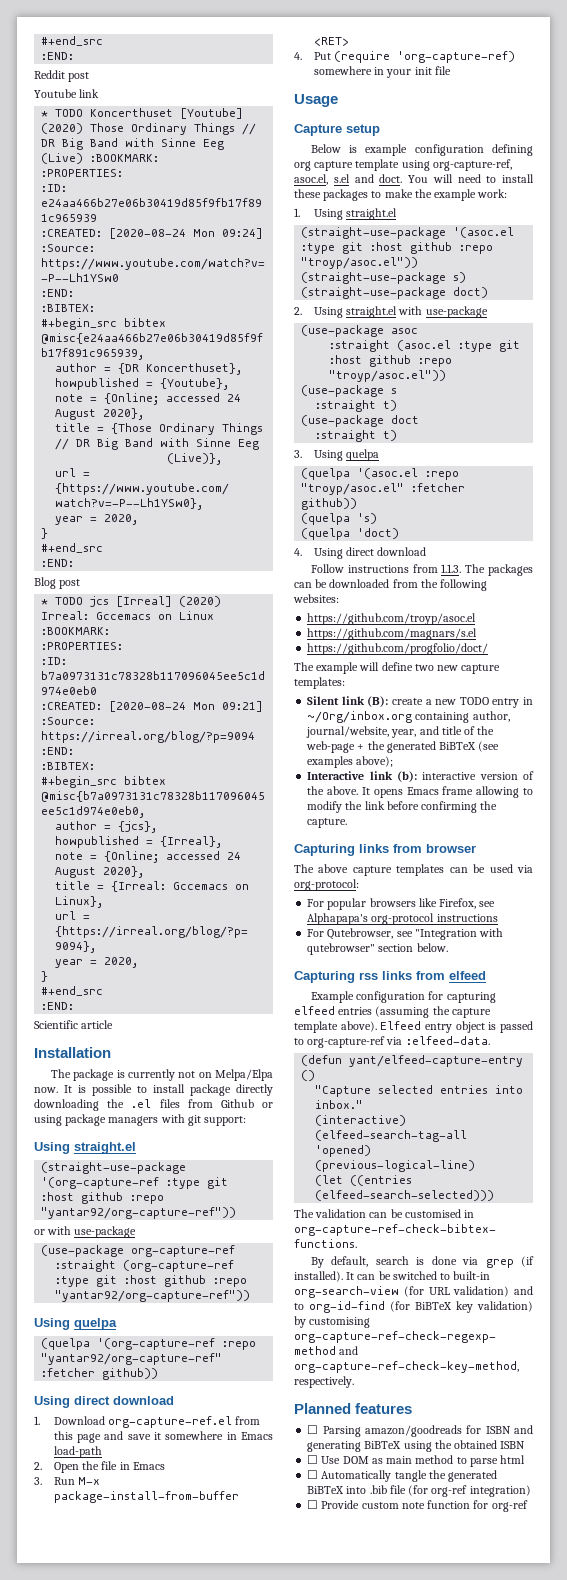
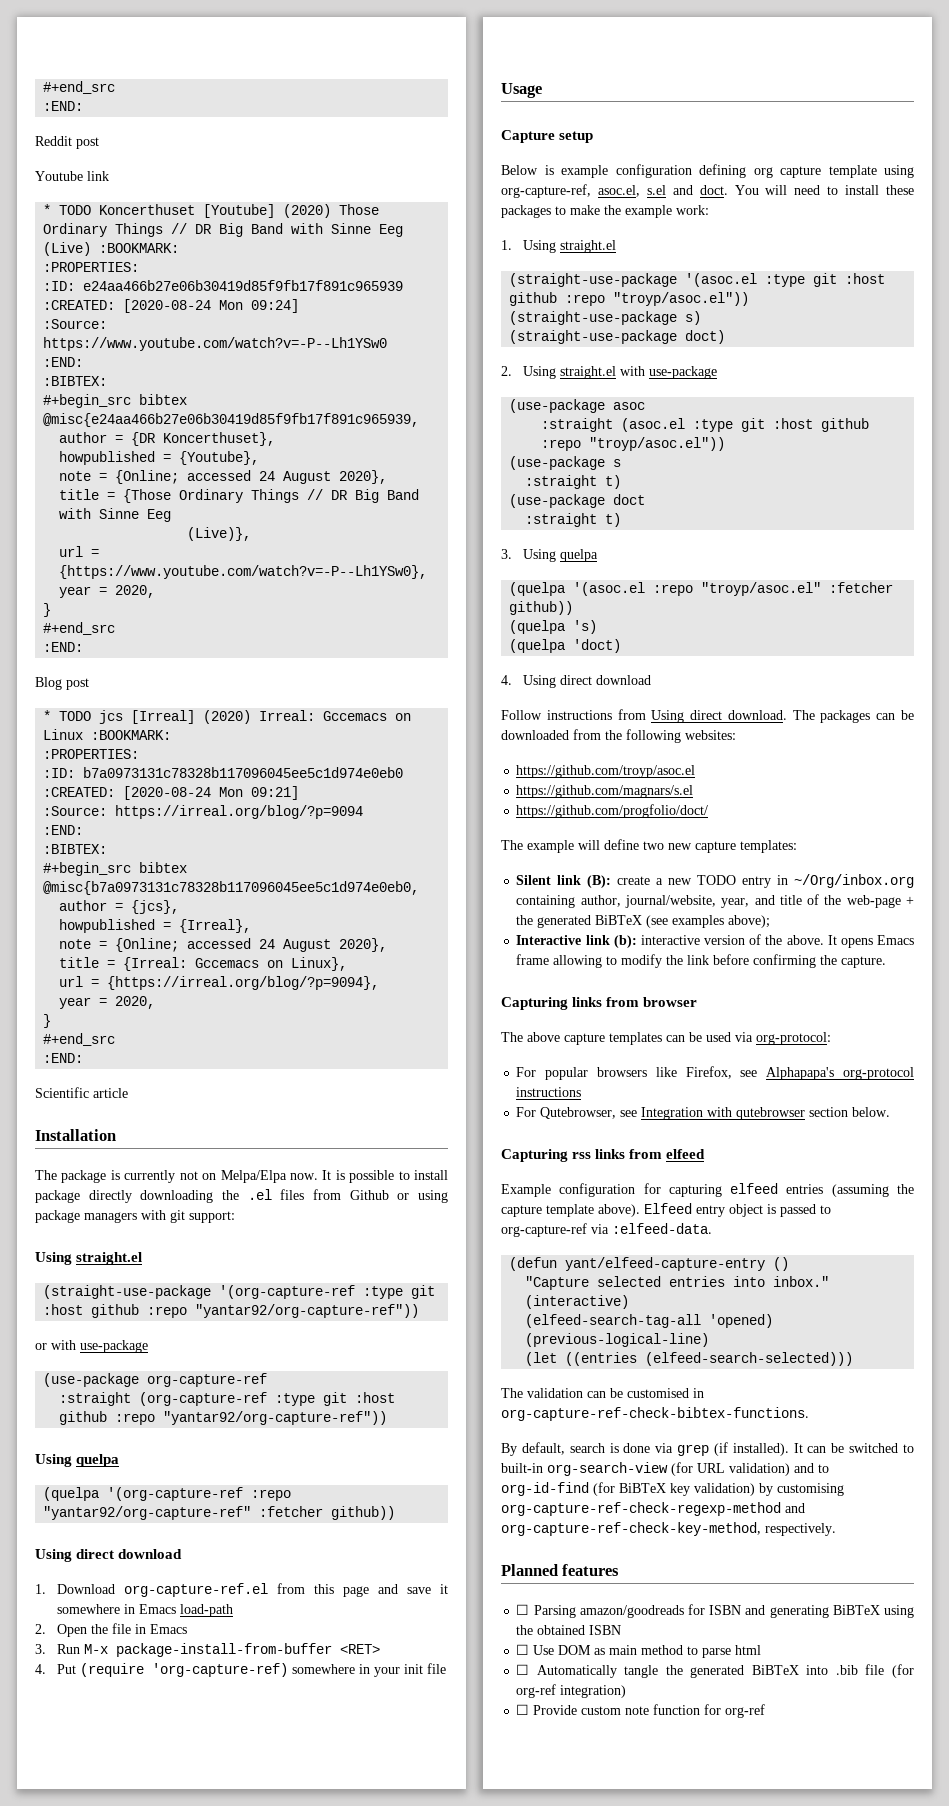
[441,564,462,573] 1.1.3. -> [651,710,787,723] Using direct download.
[414,928,504,940] [307,943,376,955] "Integration with qutebrowser" -> [641,1107,806,1120] Integration with qutebrowser

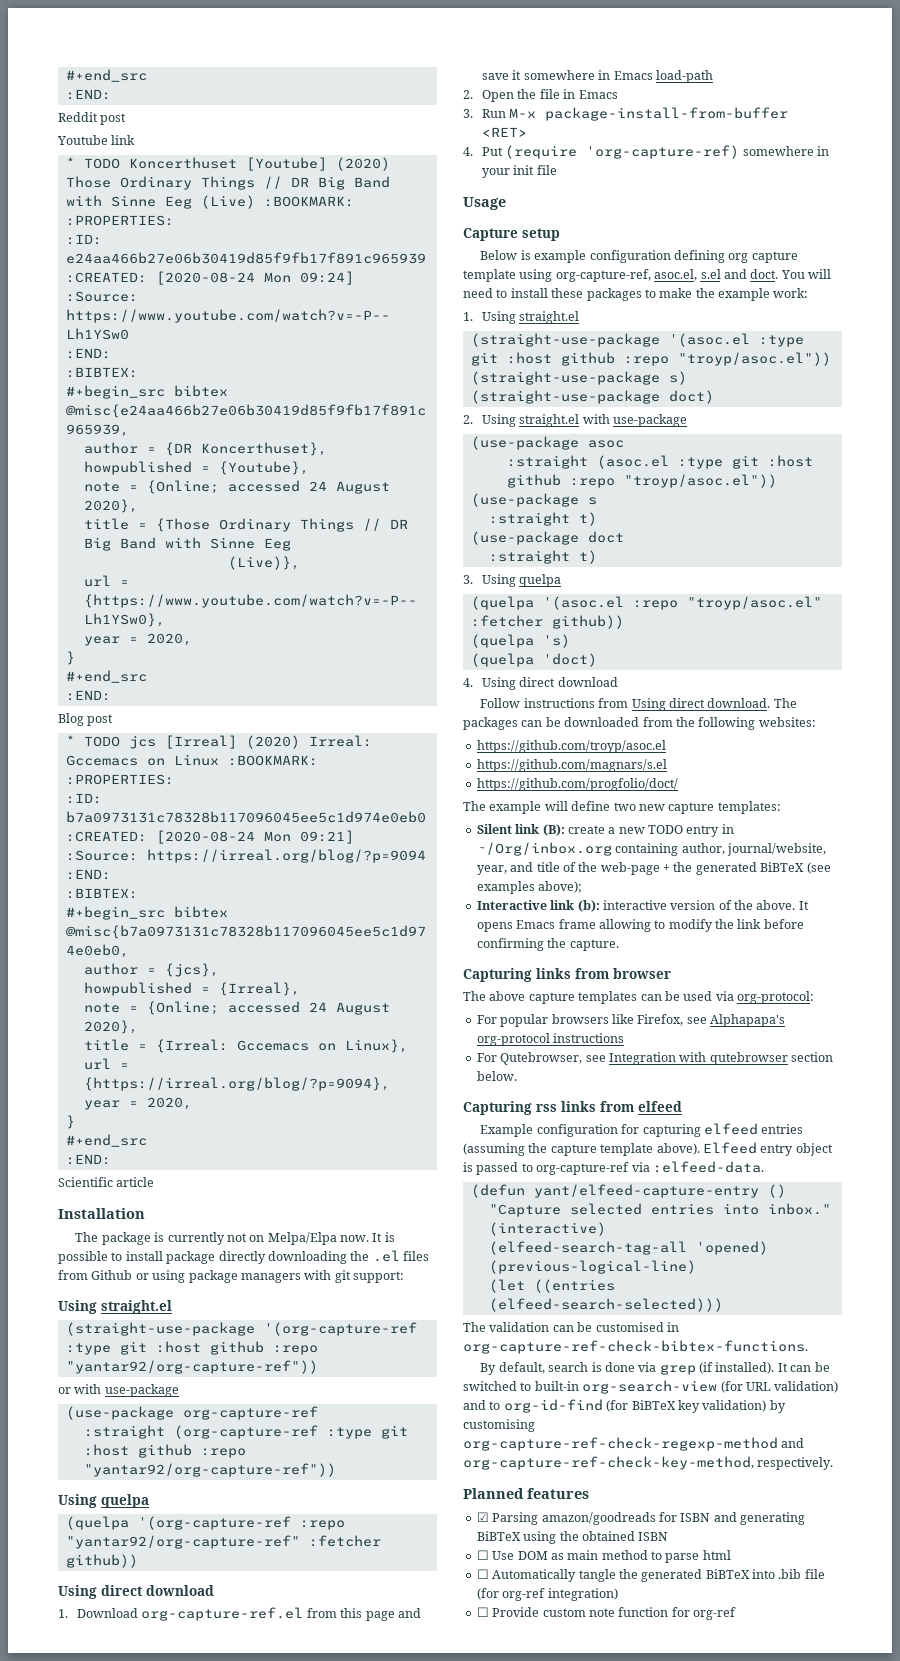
[516,1604,530,1615] ☐ -> [476,1512,489,1522] ☑

